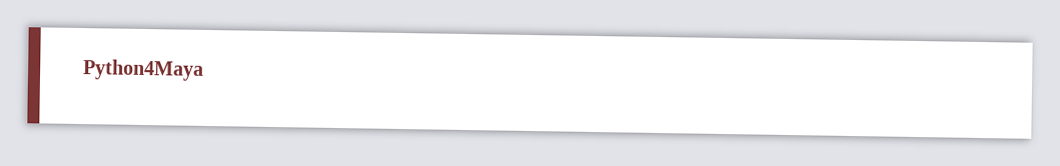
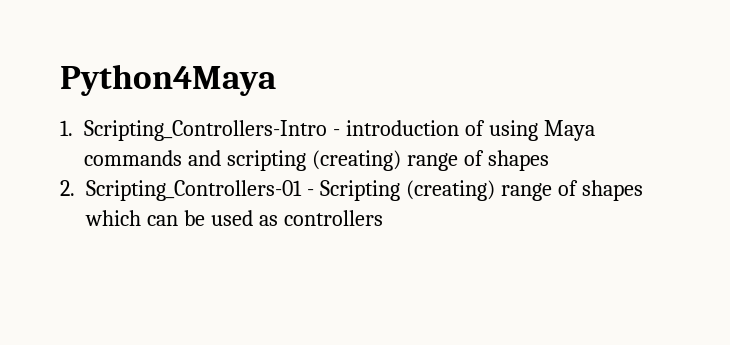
(204, 70) none -> [60,120,596,141] [84,150,550,171] [60,180,643,201] [85,210,383,226] // 1. Scripting_Controllers-Intro - introduction of using Maya commands and scripting (creating) range of shapes // 2. Scripting_Controllers-01 - Scripting (creating) range of shapes which can be used as controllers

